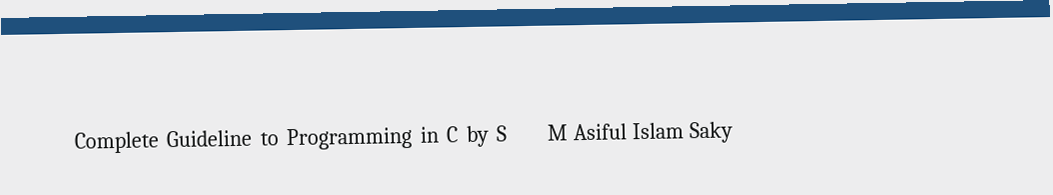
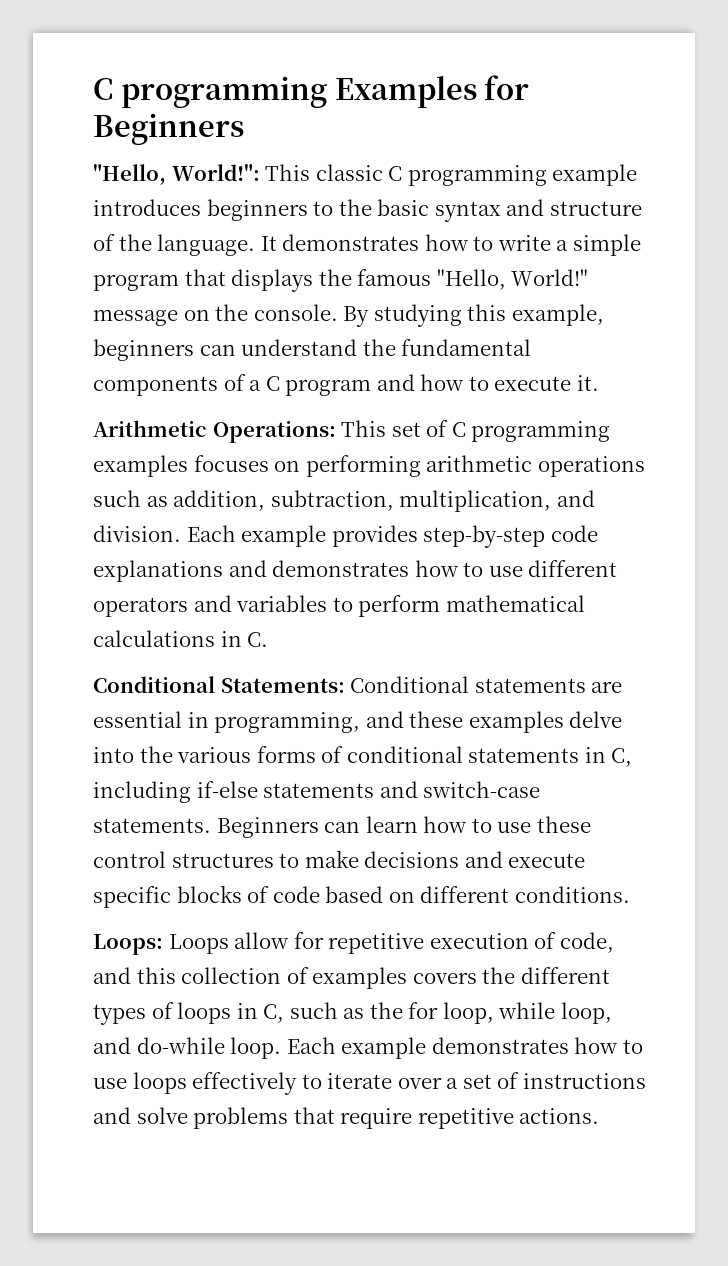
[74,121,733,154] Complete Guideline to Programming in C by S M Asiful Islam Saky -> [93,75,530,108] [93,113,244,145] [93,164,638,186] [93,199,642,222] [93,234,641,256] [93,269,589,292] [93,304,604,327] [93,339,532,361] [93,374,599,396] [93,420,611,443] [93,455,645,477] [93,490,595,512] [93,525,598,548] [93,560,618,582] [93,595,585,617] [93,630,269,647] [93,676,623,693] [93,711,623,733] [93,746,633,767] [93,781,541,803] [93,816,591,838] [93,850,586,868] [93,885,630,908] [93,932,614,955] [93,967,610,989] [93,1002,612,1025] [93,1037,643,1059] [93,1072,646,1095] [93,1107,600,1129] C programming Examples for Beginners // "Hello, World!": This classic C programming example introduces beginners to the basic syntax and structure of the language. It demonstrates how to write a simple program that displays the famous "Hello, World!" message on the console. By studying this example, beginners can understand the fundamental components of a C program and how to execute it. // Arithmetic Operations: This set of C programming examples focuses on performing arithmetic operations such as addition, subtraction, multiplication, and division. Each example provides step-by-step code explanations and demonstrates how to use different operators and variables to perform mathematical calculations in C. // Conditional Statements: Conditional statements are essential in programming, and these examples delve into the various forms of conditional statements in C, including if-else statements and switch-case statements. Beginners can learn how to use these control structures to make decisions and execute specific blocks of code based on different conditions. // Loops: Loops allow for repetitive execution of code, and this collection of examples covers the different types of loops in C, such as the for loop, while loop, and do-while loop. Each example demonstrates how to use loops effectively to iterate over a set of instructions and solve problems that require repetitive actions.

